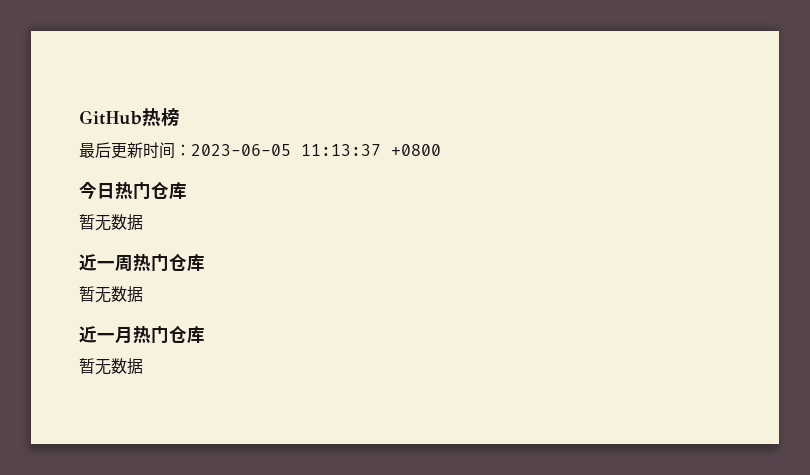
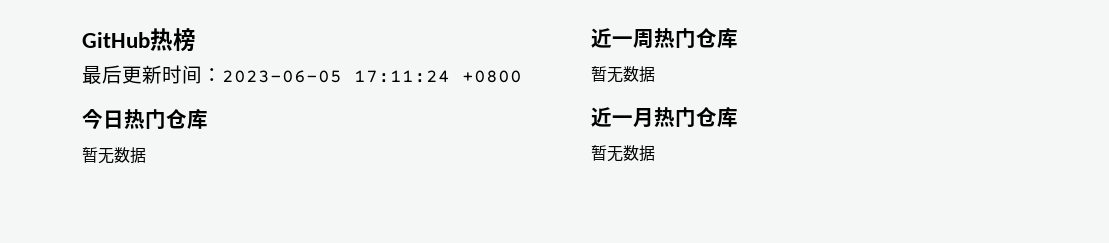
[301,144,381,156] 11:13:37 -> [354,70,450,83] 17:11:24

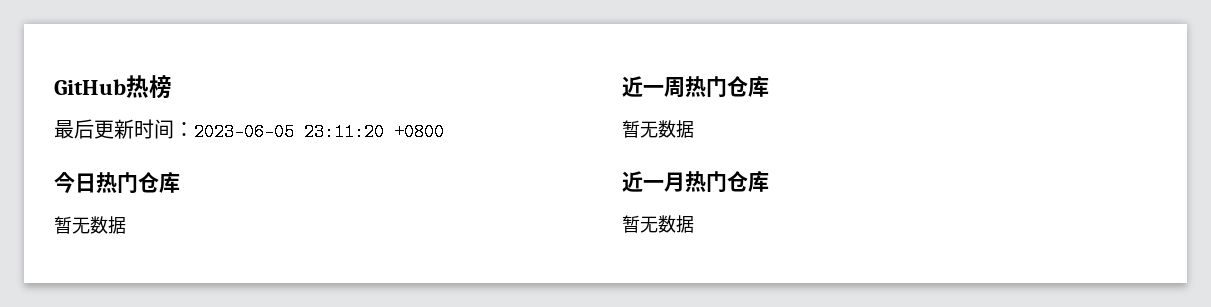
[354,70,450,83] 17:11:24 -> [304,123,384,141] 23:11:20

